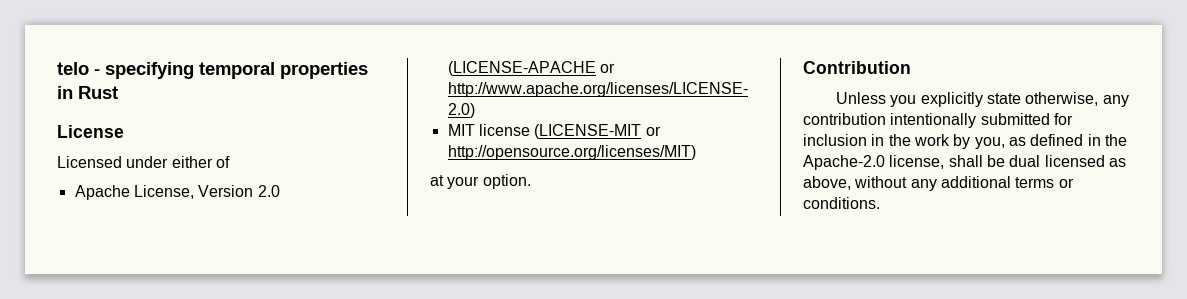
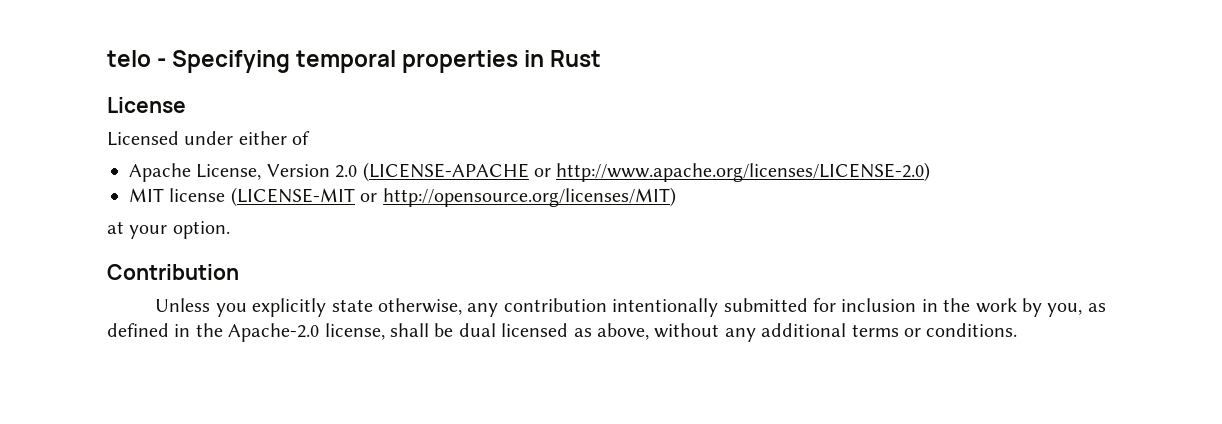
[105,62,194,79] specifying -> [172,50,291,73] Specifying

